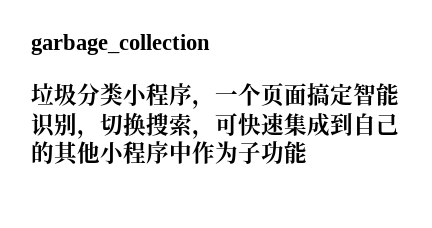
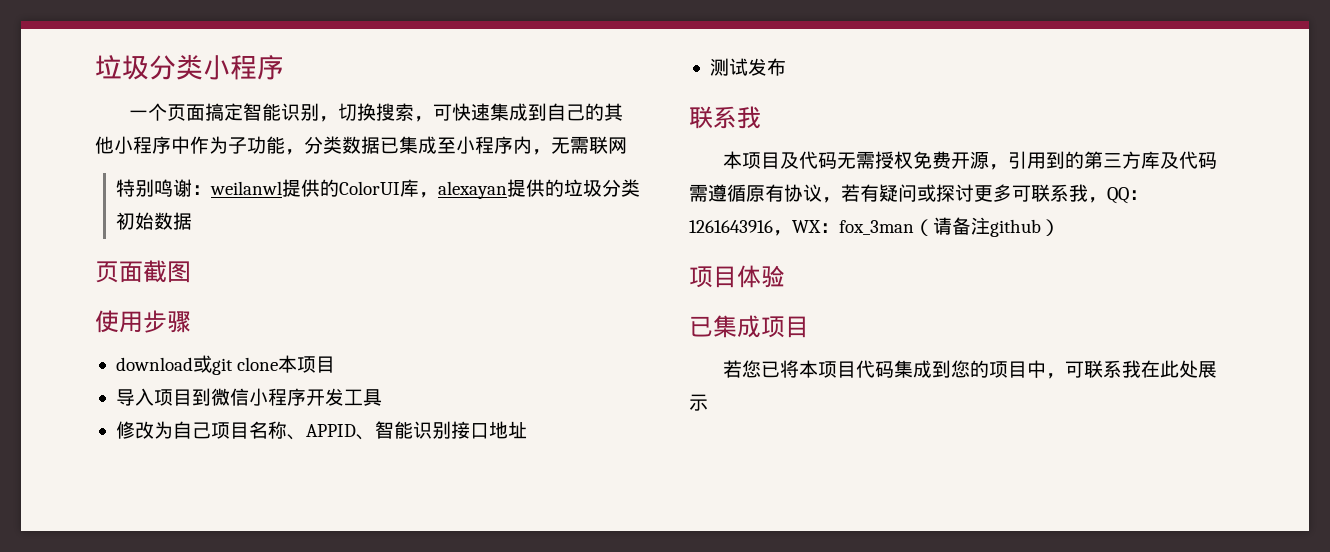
[31,34,210,55] garbage_collection // -> (95, 67) none
[192,100,215,109] ， -> (284, 67) //
(307, 152) none -> [285,136,627,155] [115,179,640,199] [115,212,192,230] [95,260,191,283] [95,310,191,333] [115,355,336,375] [115,388,382,406] [115,421,527,440] [709,58,786,76] [689,106,761,129] [723,151,1218,170] [689,184,1148,204] [689,217,1060,237] [689,265,785,288] [689,315,809,338] [723,360,1218,379] [689,394,708,411] ，分类数据已集成至小程序内，无需联网 // 特别鸣谢：weilanwl提供的ColorUI库，alexayan提供的垃圾分类初始数据 // 页面截图 // 使用步骤 // download或git clone本项目 // 导入项目到微信小程序开发工具 // 修改为自己项目名称、APPID、智能识别接口地址 // 测试发布 // 联系我 // 本项目及代码无需授权免费开源，引用到的第三方库及代码需遵循原有协议，若有疑问或探讨更多可联系我，QQ：1261643916，WX：fox_3man（请备注github） // 项目体验 // 已集成项目 // 若您已将本项目代码集成到您的项目中，可联系我在此处展示

